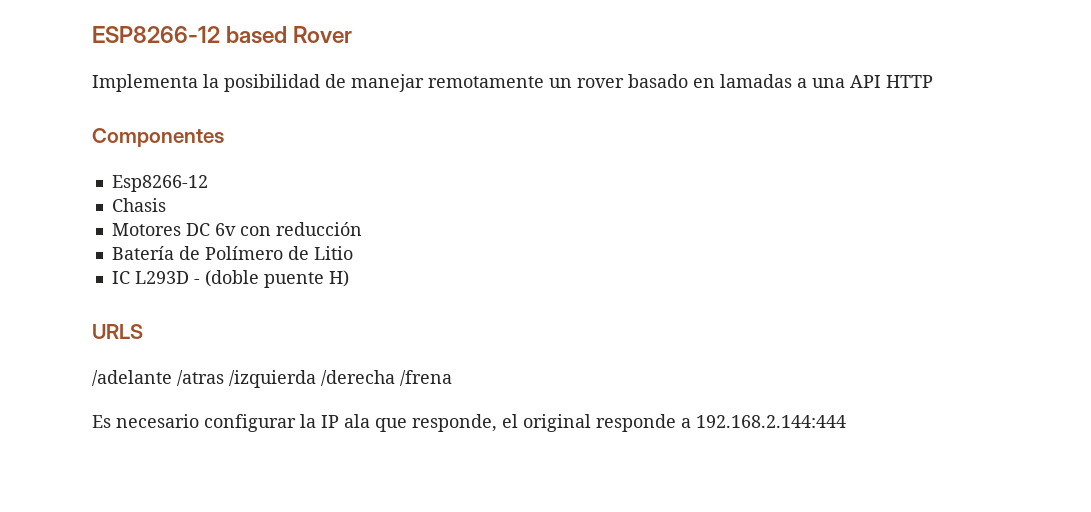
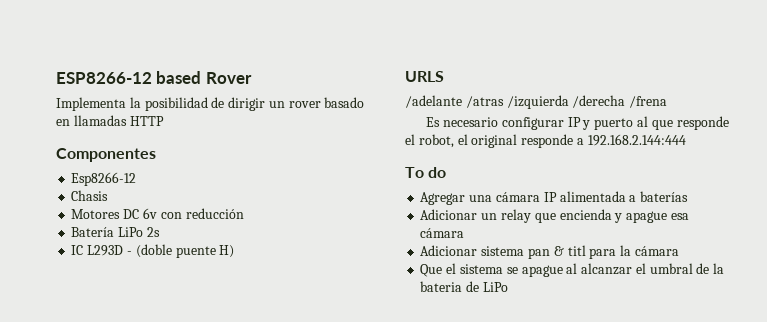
[351,74,544,92] manejar remotamente -> [228,97,266,111] dirigir
[720,74,881,88] lamadas a una API -> [73,115,127,126] llamadas
[178,246,353,260] de Polímero de Litio -> [118,227,160,237] LiPo 2s
[300,414,497,432] la IP ala que responde, -> [567,116,729,130] [405,134,454,148] IP y puerto al que responde el robot,
(846, 421) none -> [405,167,447,178] [420,191,689,205] [420,209,689,223] [420,228,465,238] [420,245,679,259] [420,263,725,277] [420,281,508,292] // To do // Agregar una cámara IP alimentada a baterías // Adicionar un relay que encienda y apague esa cámara // Adicionar sistema pan & titl para la cámara // Que el sistema se apague al alcanzar el umbral de la bateria de LiPo

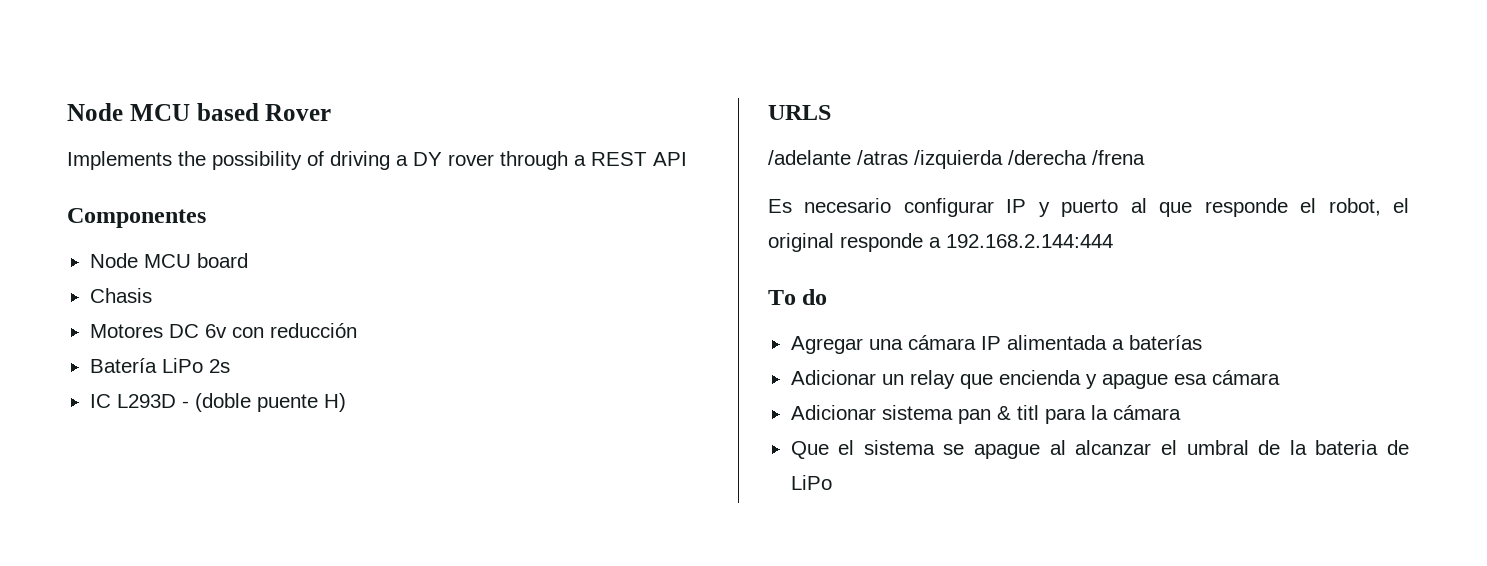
[56,72,152,84] ESP8266-12 -> [67,103,190,121] Node MCU
[56,97,365,111] [56,115,164,126] [56,148,156,162] [71,172,137,186] Implementa la posibilidad de dirigir un rover basado en llamadas HTTP // Componentes // Esp8266-12 -> [67,151,687,170] [67,208,206,228] [89,253,248,268] Implements the possibility of driving a DY rover through a REST API // Componentes // Node MCU board

